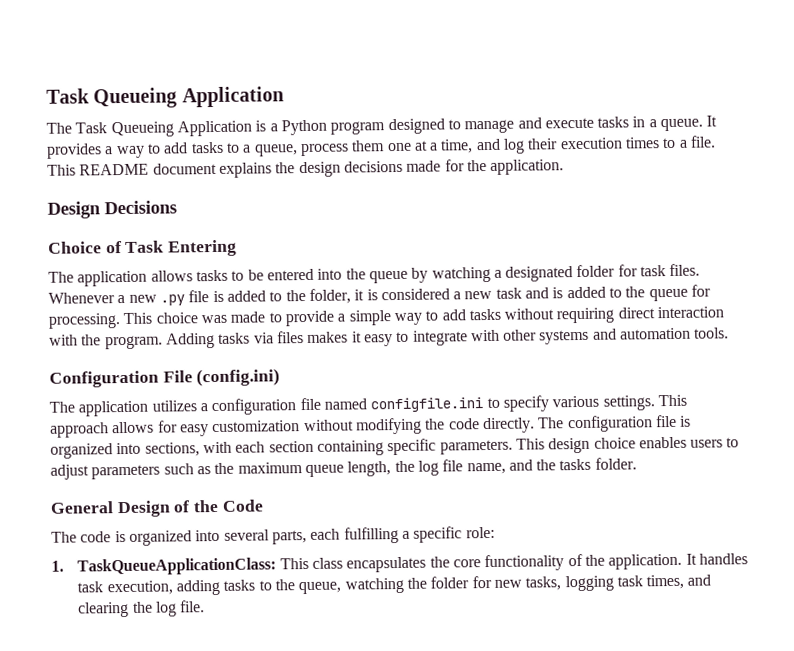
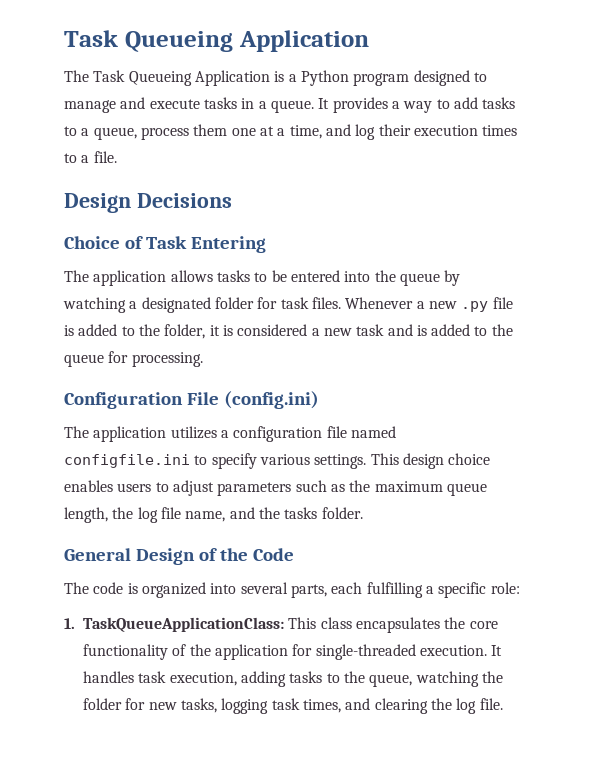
[47,159,565,178] This README document explains the design decisions made for the application. -> (117, 157) none
[123,306,725,327] [49,327,730,350] This choice was made to provide a simple way to add tasks without requiring direct interaction with the program. Adding tasks via files makes it easy to integrate with other systems and automation tools. -> (203, 359) none
[50,414,692,438] [50,438,545,459] approach allows for easy customization without modifying the code directly. The configuration file is organized into sections, with each section containing specific parameters. This -> (399, 459) none
[608,553,683,570] application. -> [214,644,487,660] application for single-threaded execution.

